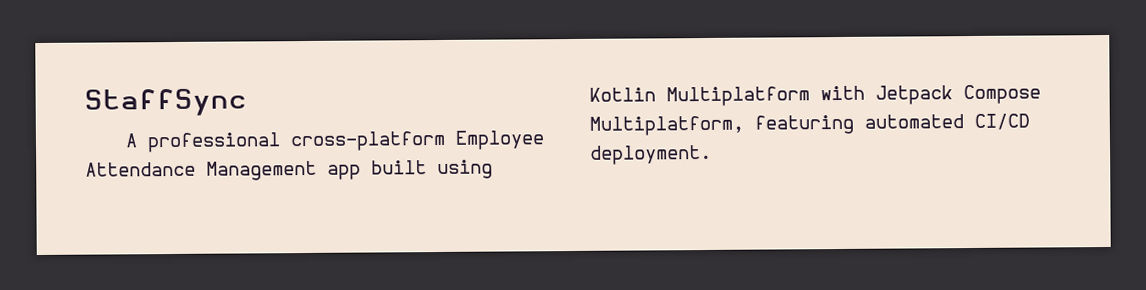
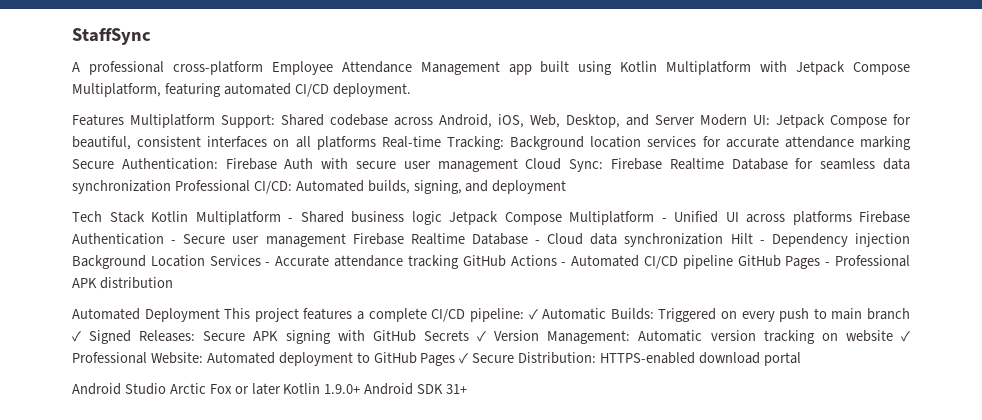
(712, 154) none -> [72,114,911,128] [72,136,911,150] [72,158,910,172] [72,180,567,194] [72,211,910,225] [72,233,910,247] [72,255,910,269] [72,277,173,289] [72,308,910,322] [72,330,911,344] [72,352,801,366] [72,383,468,395] // Features Multiplatform Support: Shared codebase across Android, iOS, Web, Desktop, and Server Modern UI: Jetpack Compose for beautiful, consistent interfaces on all platforms Real-time Tracking: Background location services for accurate attendance marking Secure Authentication: Firebase Auth with secure user management Cloud Sync: Firebase Realtime Database for seamless data synchronization Professional CI/CD: Automated builds, signing, and deployment // Tech Stack Kotlin Multiplatform - Shared business logic Jetpack Compose Multiplatform - Unified UI across platforms Firebase Authentication - Secure user management Firebase Realtime Database - Cloud data synchronization Hilt - Dependency injection Background Location Services - Accurate attendance tracking GitHub Actions - Automated CI/CD pipeline GitHub Pages - Professional APK distribution // Automated Deployment This project features a complete CI/CD pipeline: ✓ Automatic Builds: Triggered on every push to main branch ✓ Signed Releases: Secure APK signing with GitHub Secrets ✓ Version Management: Automatic version tracking on website ✓ Professional Website: Automated deployment to GitHub Pages ✓ Secure Distribution: HTTPS-enabled download portal // Android Studio Arctic Fox or later Kotlin 1.9.0+ Android SDK 31+

